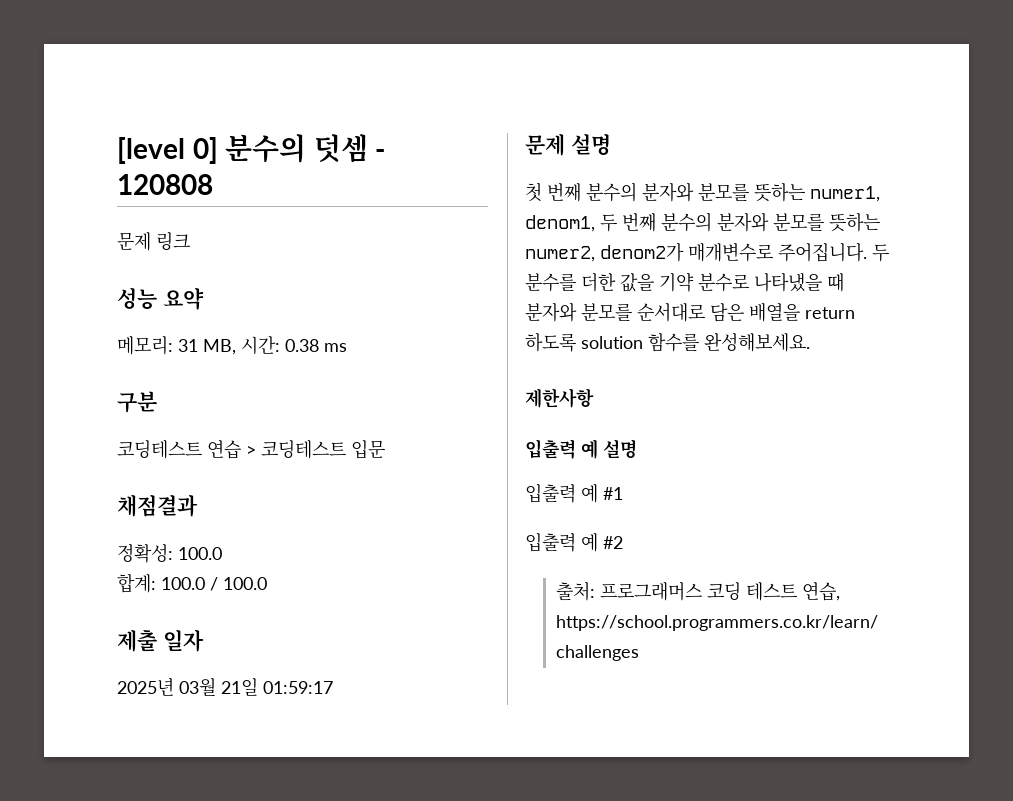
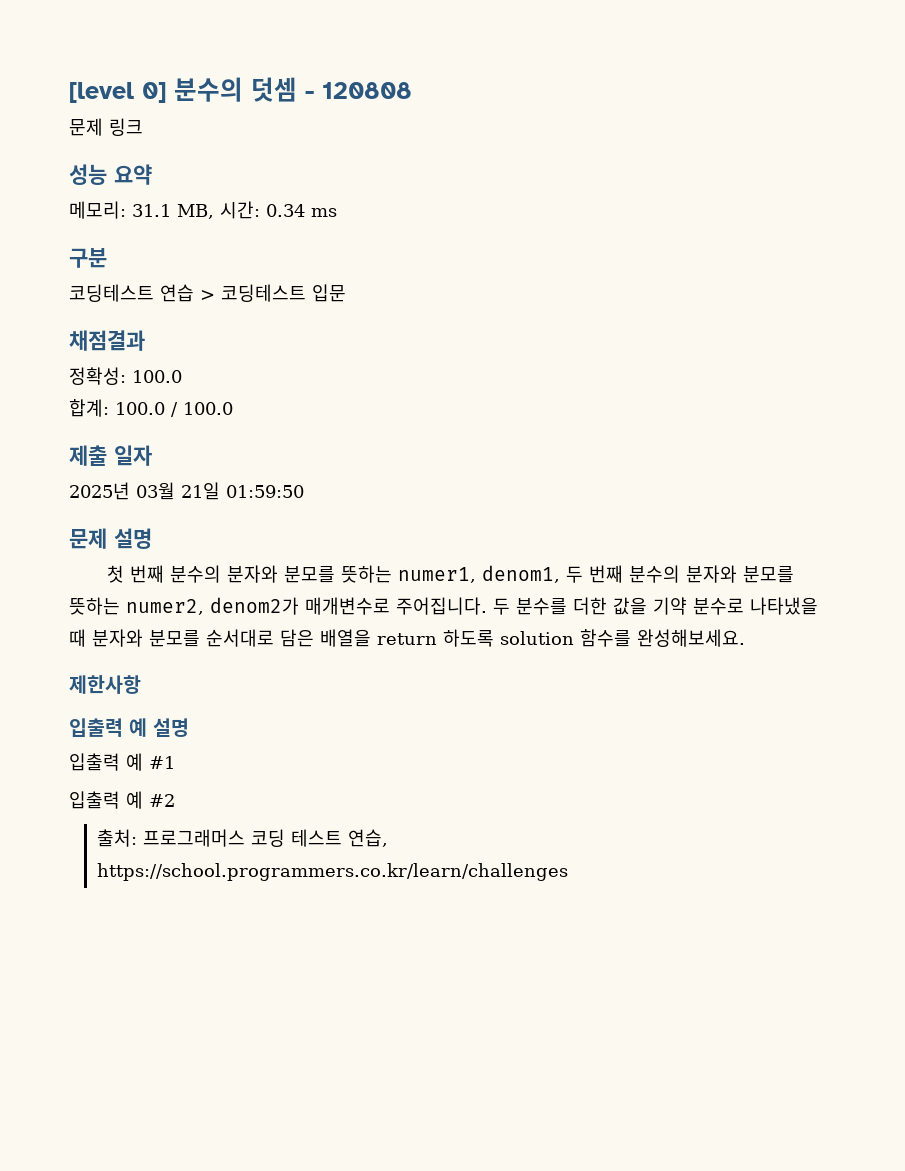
[178,339,198,352] 31 -> [132,204,171,217] 31.1
[285,339,319,352] 0.38 -> [266,204,305,217] 0.34
[263,681,333,694] 01:59:17 -> [226,485,304,498] 01:59:50

